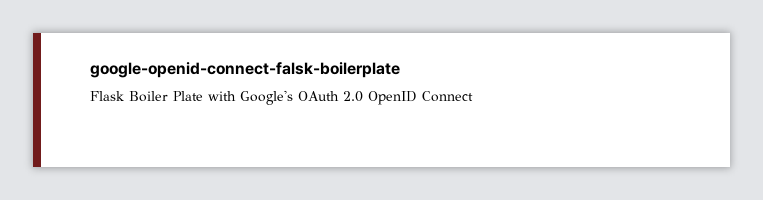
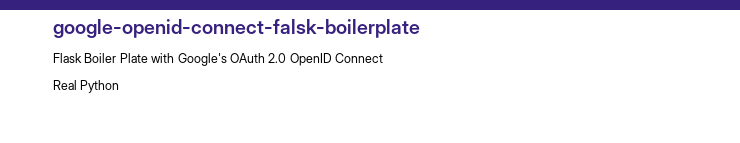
(473, 96) none -> [53,80,120,93] // Real Python

